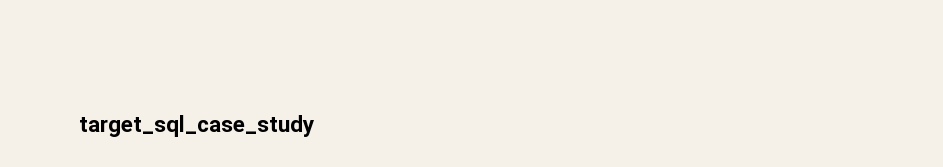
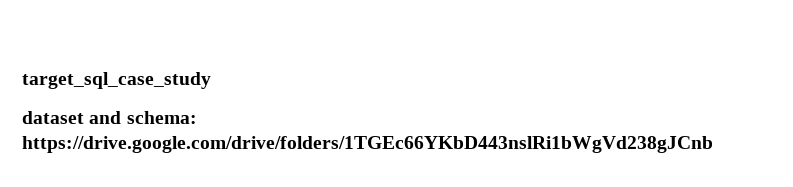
(314, 126) none -> [22,111,197,124] [22,136,713,153] // dataset and schema: https://drive.google.com/drive/folders/1TGEc66YKbD443nslRi1bWgVd238gJCnb

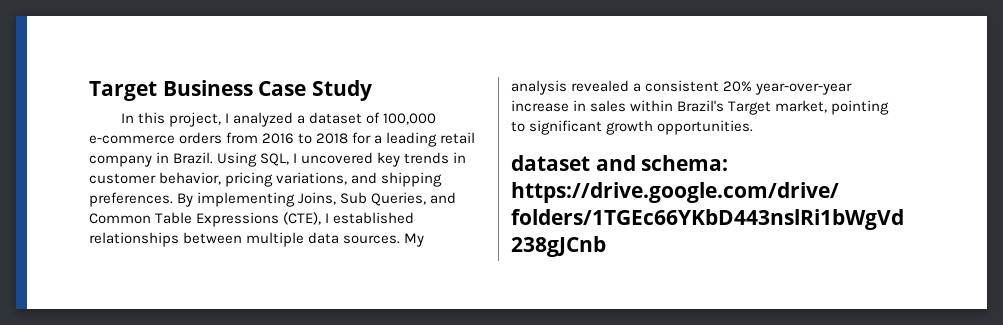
[22,72,211,89] target_sql_case_study -> [89,80,372,101] [120,112,437,127] [89,132,476,147] [89,152,467,167] [89,172,443,187] [89,192,457,207] [89,212,415,227] [89,232,425,247] [511,80,853,95] [511,100,890,115] [511,120,754,135] Target Business Case Study // In this project, I analyzed a dataset of 100,000 e-commerce orders from 2016 to 2018 for a leading retail company in Brazil. Using SQL, I uncovered key trends in customer behavior, pricing variations, and shipping preferences. By implementing Joins, Sub Queries, and Common Table Expressions (CTE), I established relationships between multiple data sources. My analysis revealed a consistent 20% year-over-year increase in sales within Brazil's Target market, pointing to significant growth opportunities.

